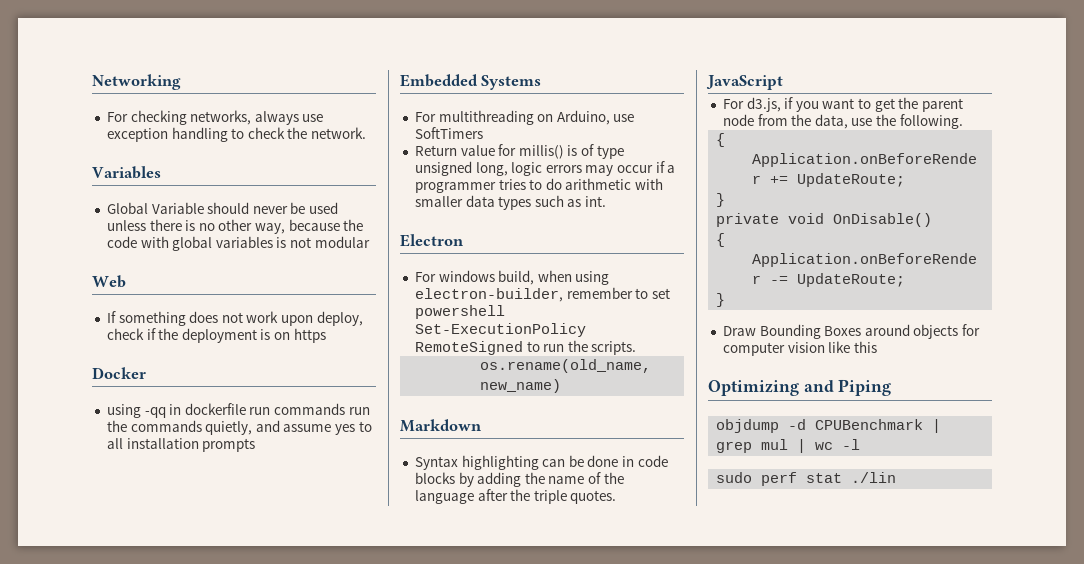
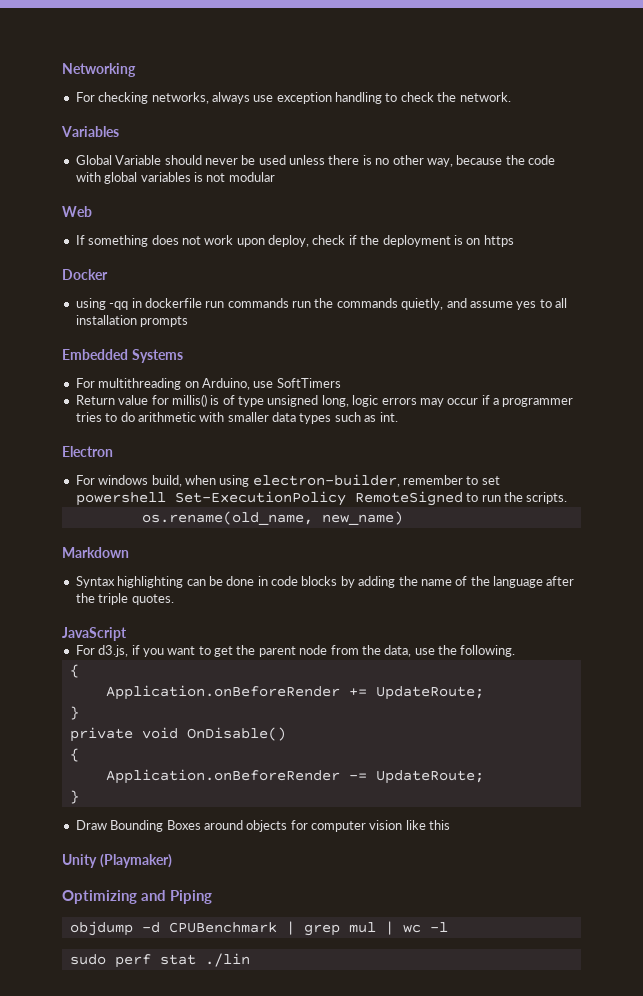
(877, 347) none -> [62,854,172,868] // Unity (Playmaker)

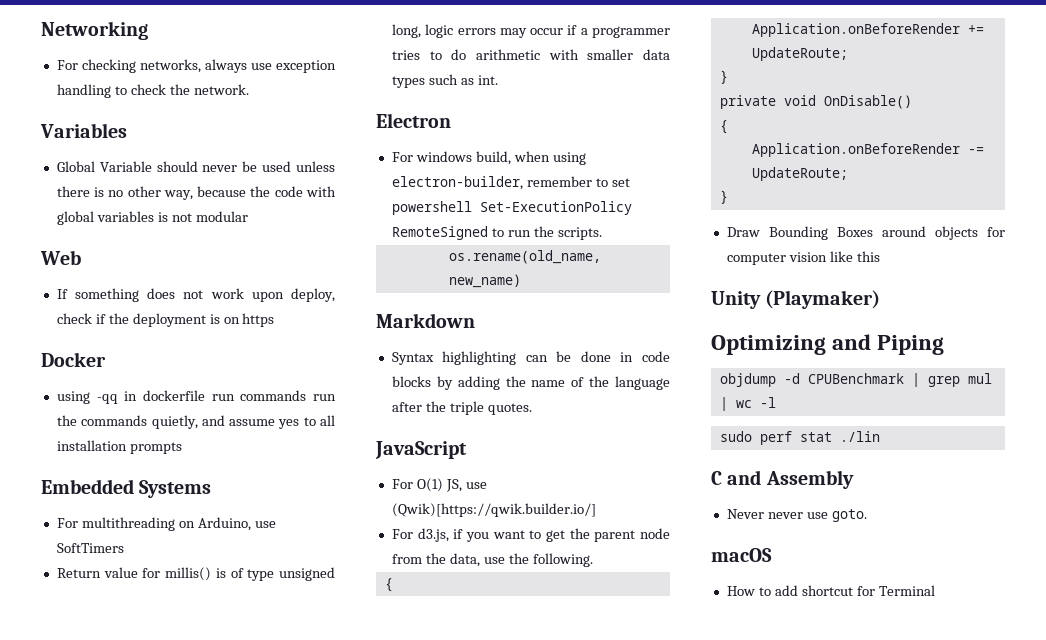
(127, 634) none -> [391,478,487,492] [391,503,596,517] // For O(1) JS, use (Qwik)[https://qwik.builder.io/]
(250, 960) none -> [711,470,854,489] [726,509,867,522] [711,548,772,562] [726,585,935,596] // C and Assembly // Never never use goto. // macOS // How to add shortcut for Terminal

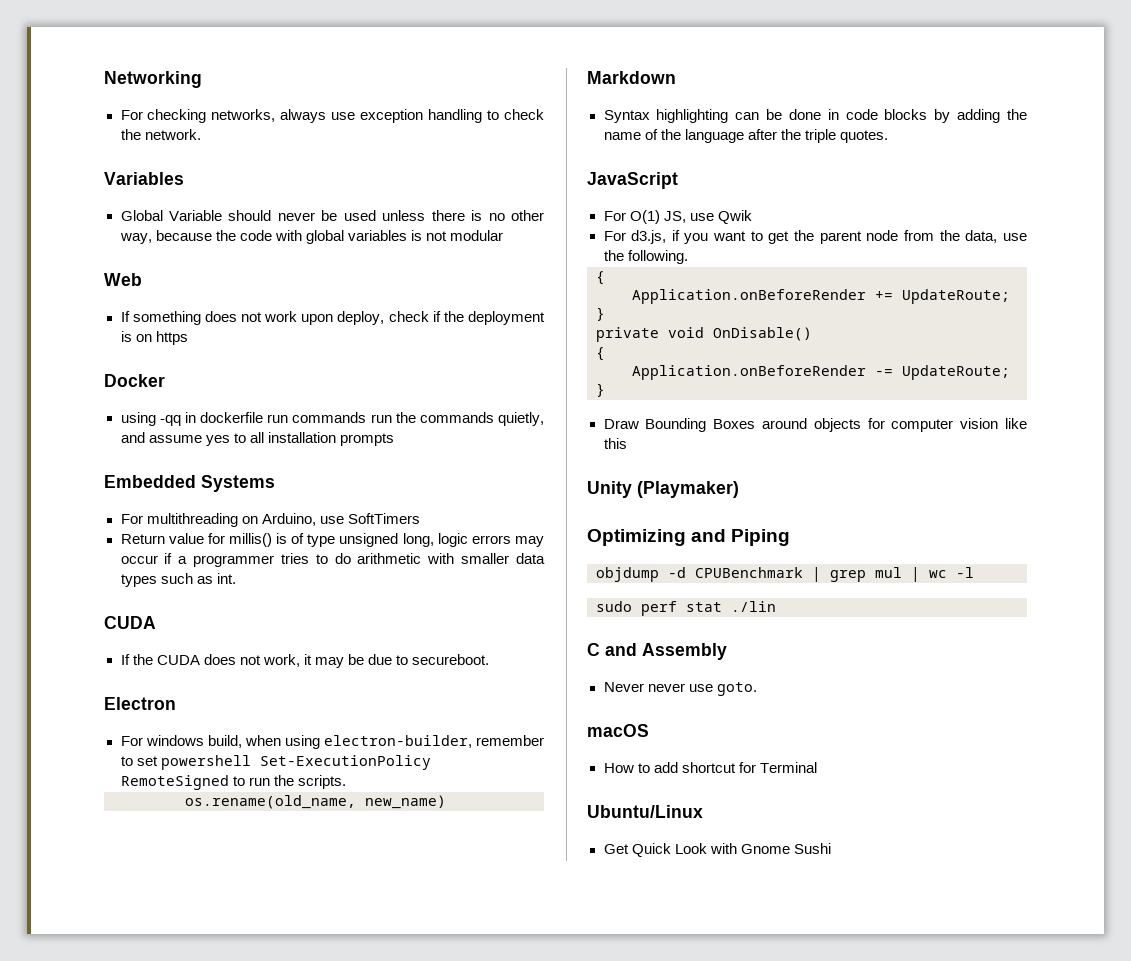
(498, 80) none -> [104,616,156,629] [120,654,490,668] // CUDA // If the CUDA does not work, it may be due to secureboot.
[391,503,596,517] (Qwik)[https://qwik.builder.io/] -> [717,210,752,224] Qwik
(935, 590) none -> [587,805,703,818] [603,843,831,857] // Ubuntu/Linux // Get Quick Look with Gnome Sushi

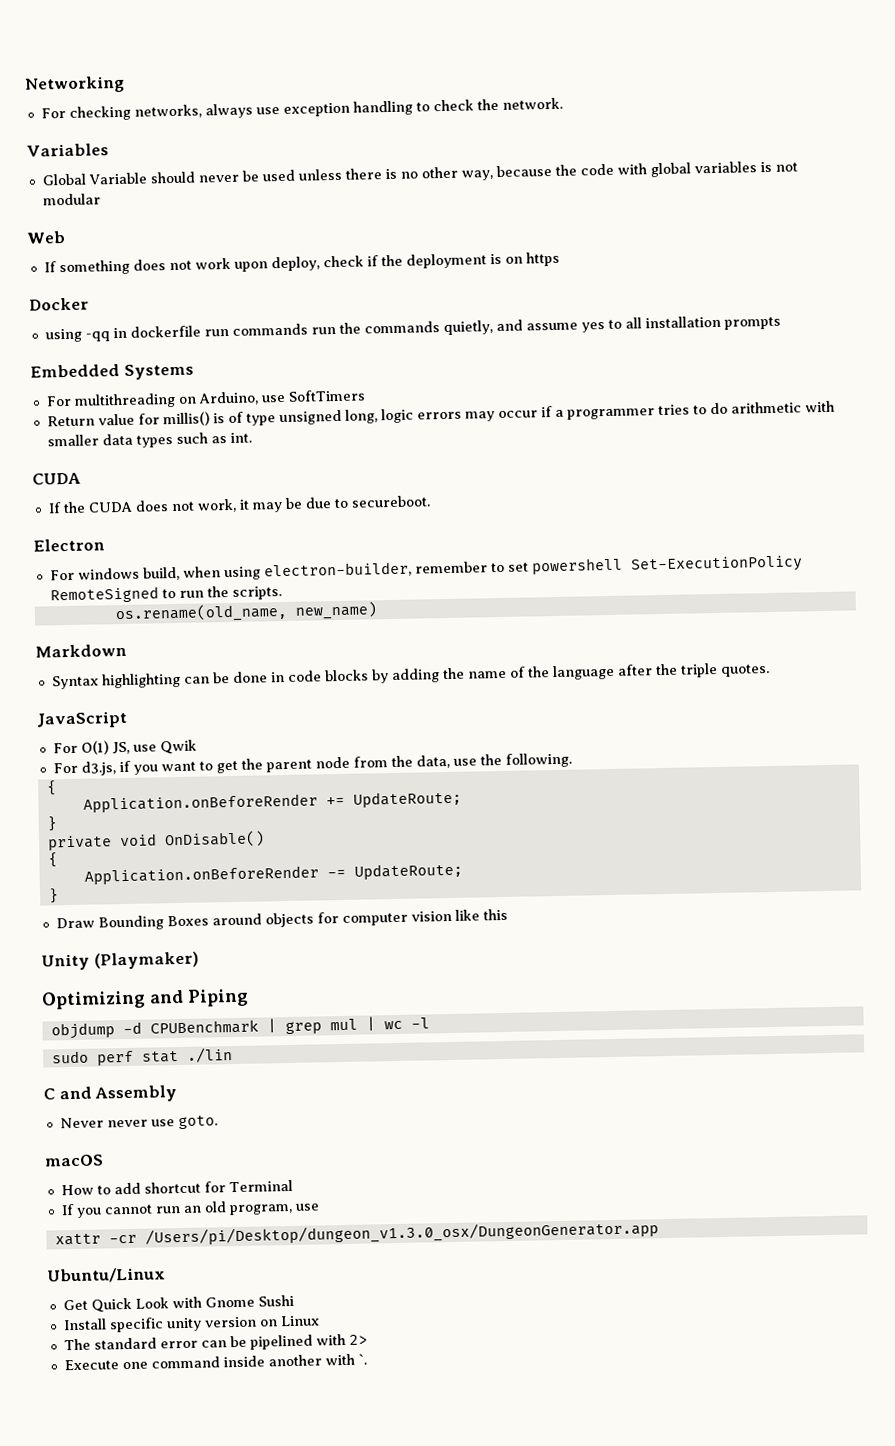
(817, 767) none -> [60,1201,319,1218] [54,1220,659,1247] // If you cannot run an old program, use // xattr -cr /Users/pi/Desktop/dungeon_v1.3.0_osx/DungeonGenerator.app
(831, 848) none -> [62,1315,320,1333] [63,1333,368,1351] [63,1353,367,1371] // Install specific unity version on Linux // The standard error can be pipelined with 2> // Execute one command inside another with `.

